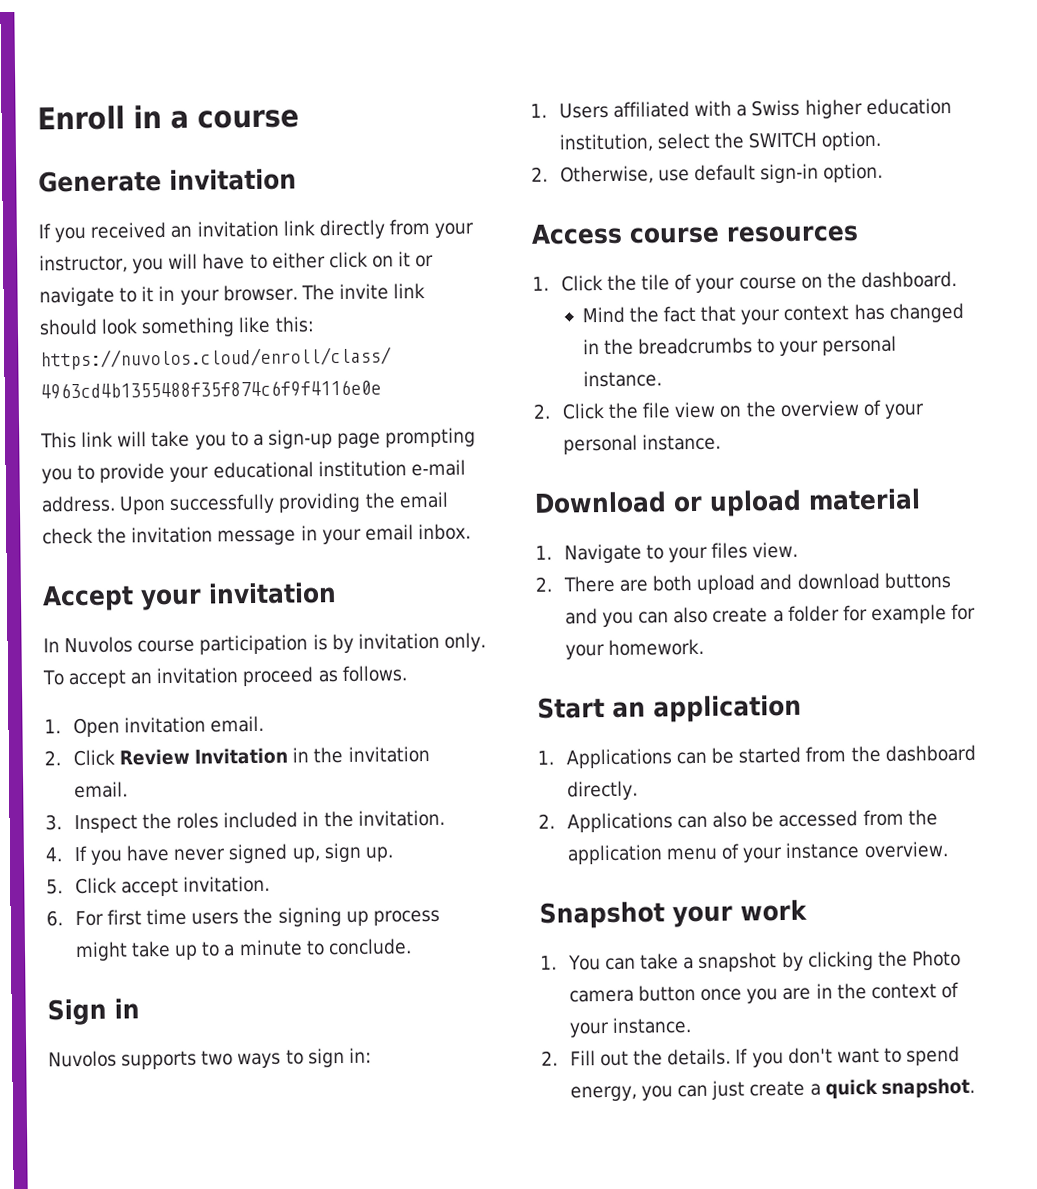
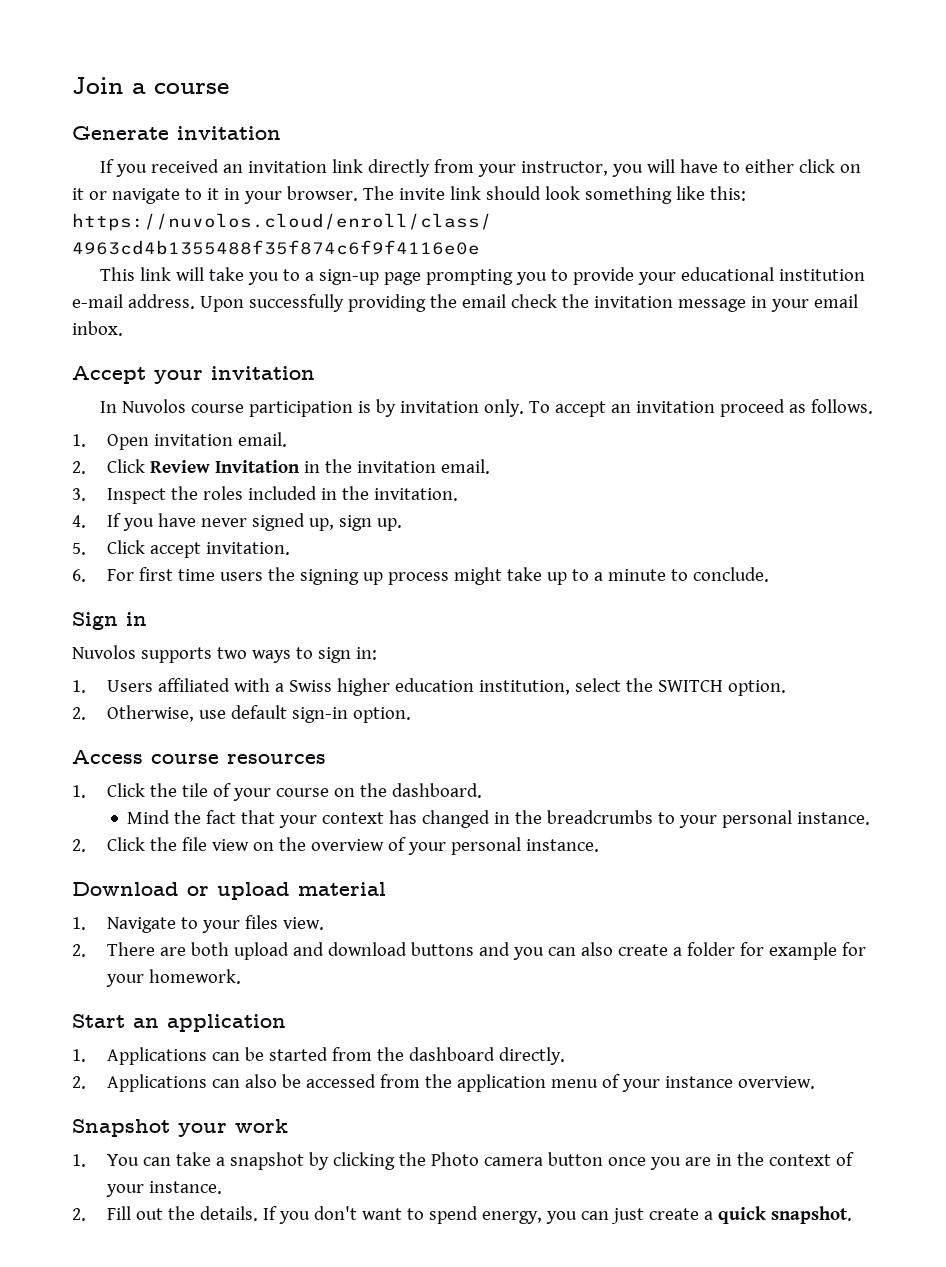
[37,105,162,131] Enroll in -> [72,77,123,94] Join

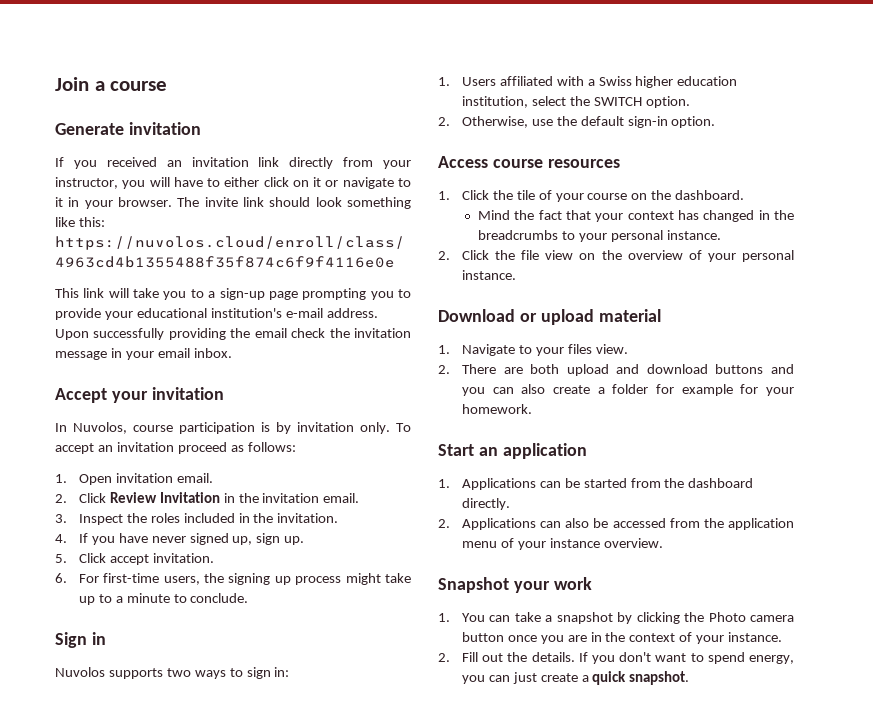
[778,269,865,281] institution -> [210,308,282,318] institution's
[121,399,186,413] Nuvolos -> [73,422,127,434] Nuvolos,
[810,399,873,414] follows. -> [247,442,296,452] follows:
[138,567,263,581] first time users -> [103,573,200,585] first-time users,
(226, 714) none -> [556,116,577,126] the

